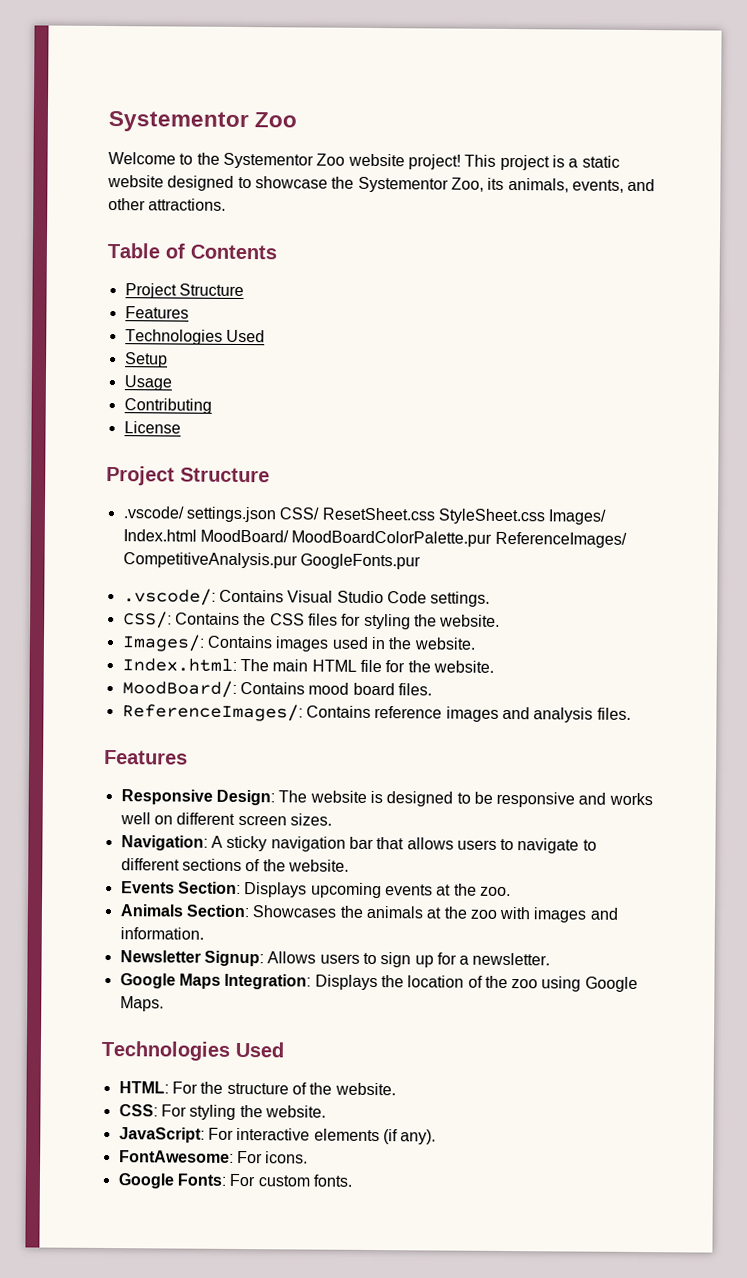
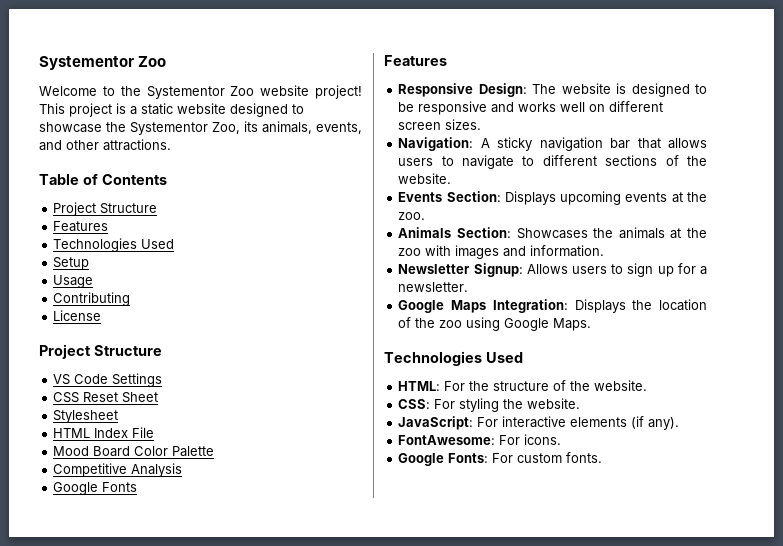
[122,506,607,525] [122,529,627,548] [122,552,421,570] [122,588,491,607] [122,611,501,630] [121,634,476,652] [121,658,494,673] [121,680,432,698] [121,703,631,723] .vscode/ settings.json CSS/ ResetSheet.css StyleSheet.css Images/ Index.html MoodBoard/ MoodBoardColorPalette.pur ReferenceImages/ CompetitiveAnalysis.pur GoogleFonts.pur // .vscode/: Contains Visual Studio Code settings. // CSS/: Contains the CSS files for styling the website. // Images/: Contains images used in the website. // Index.html: The main HTML file for the website. // MoodBoard/: Contains mood board files. // ReferenceImages/: Contains reference images and analysis files. -> [53,373,163,387] [53,392,159,403] [53,410,119,423] [53,427,155,438] [53,446,215,457] [53,463,183,477] [53,482,138,495] VS Code Settings // CSS Reset Sheet // Stylesheet // HTML Index File // Mood Board Color Palette // Competitive Analysis // Google Fonts

